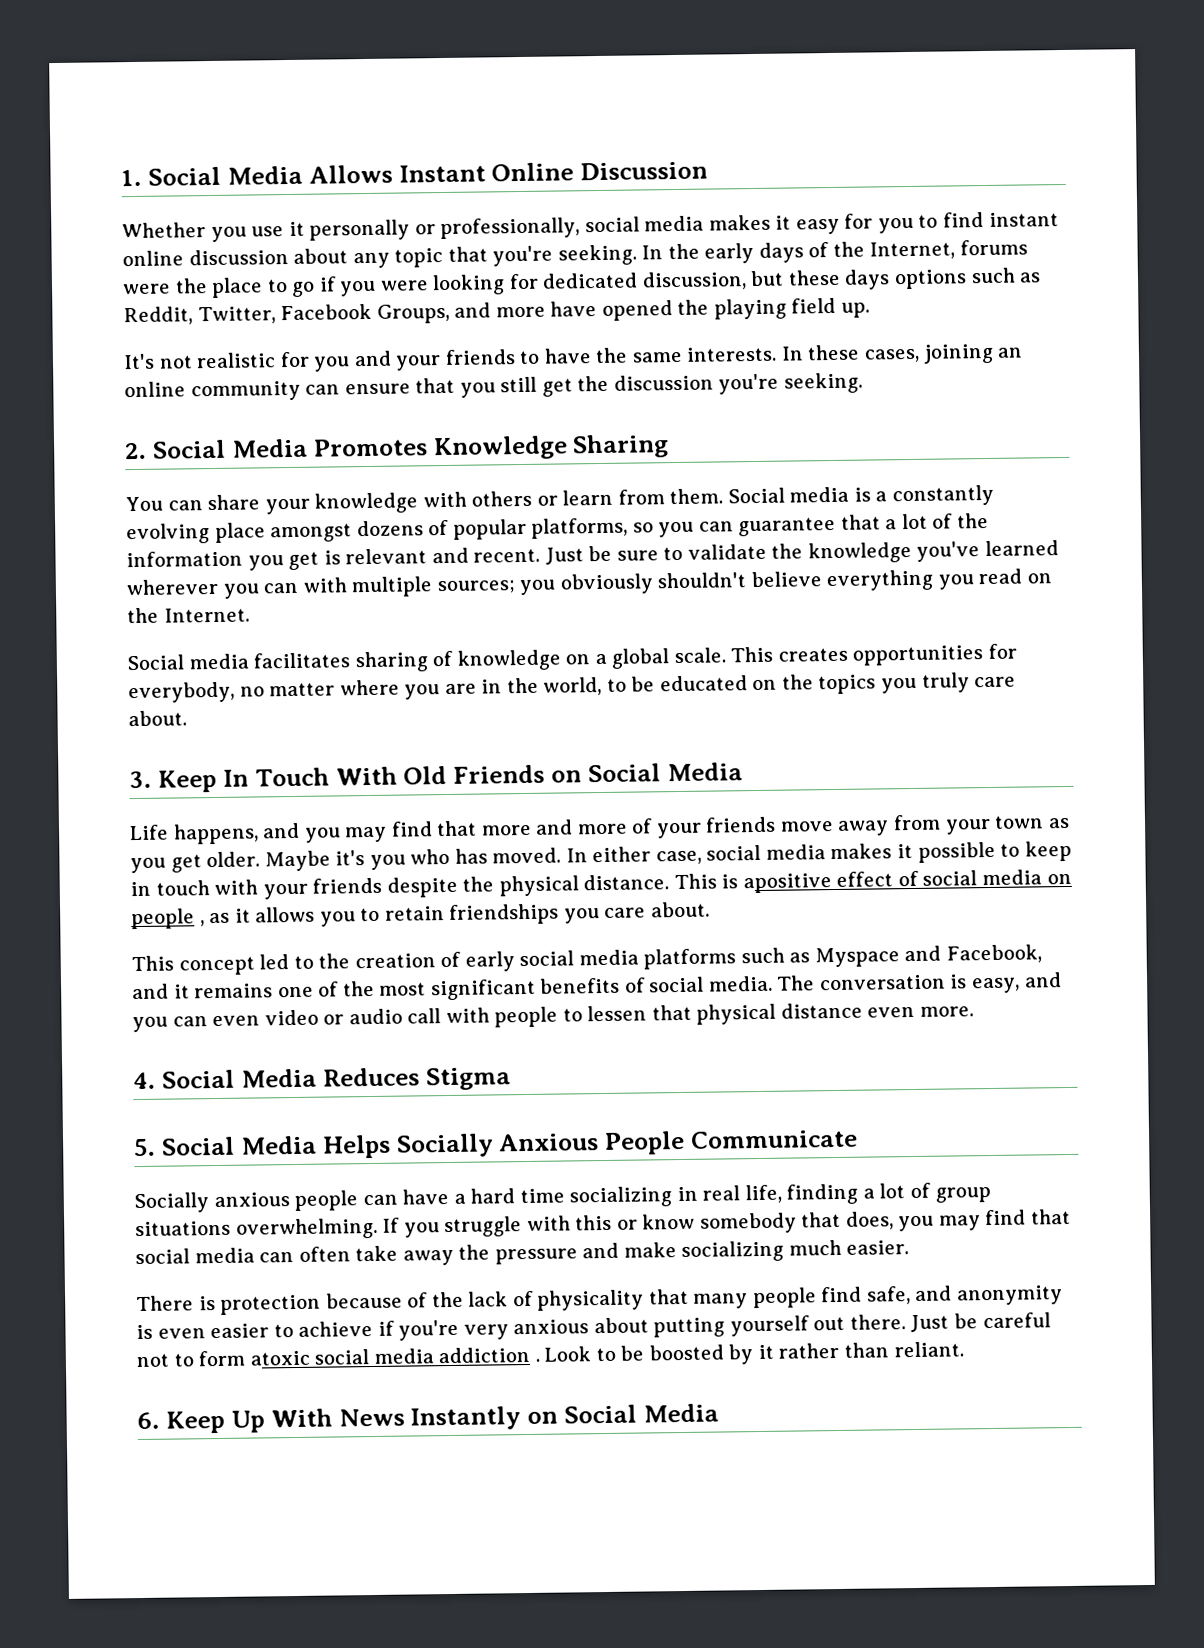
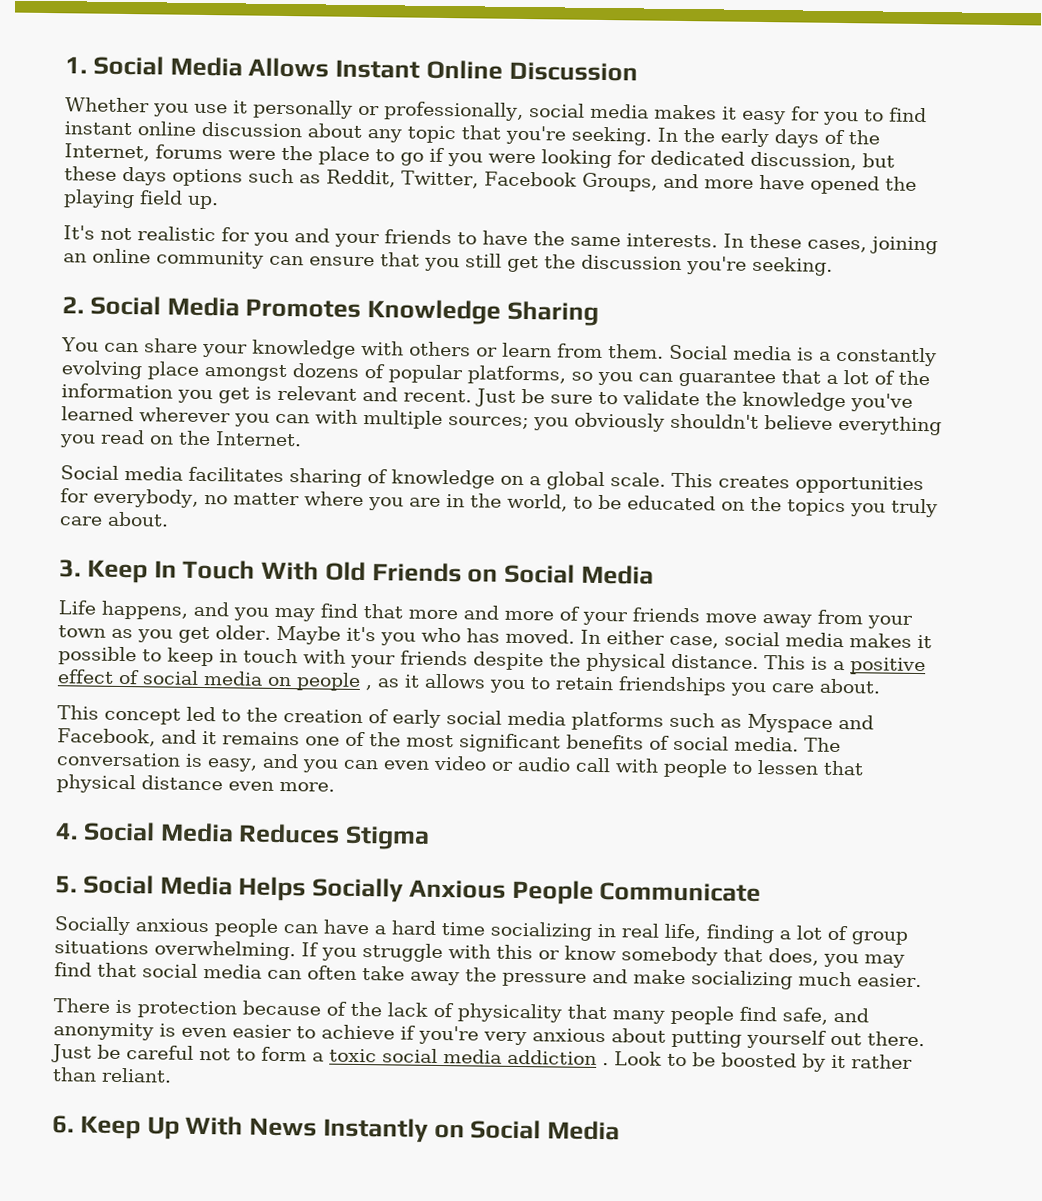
[742,873,832,894] apositive -> [833,657,926,676] a positive
[249,1350,310,1366] atoxic -> [312,1048,377,1063] a toxic

